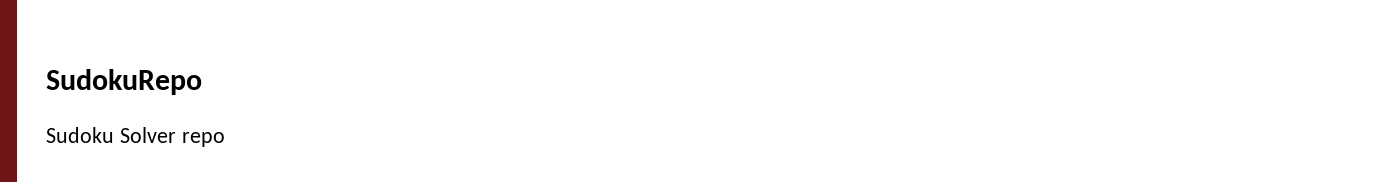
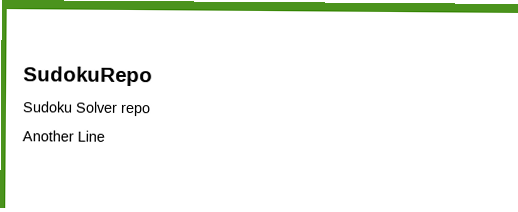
(225, 139) none -> [22,130,105,142] // Another Line

